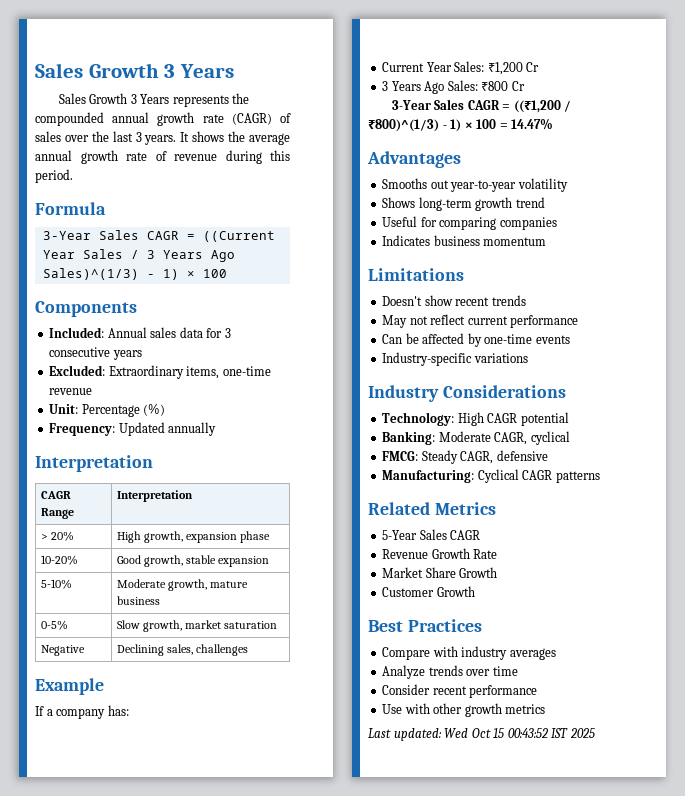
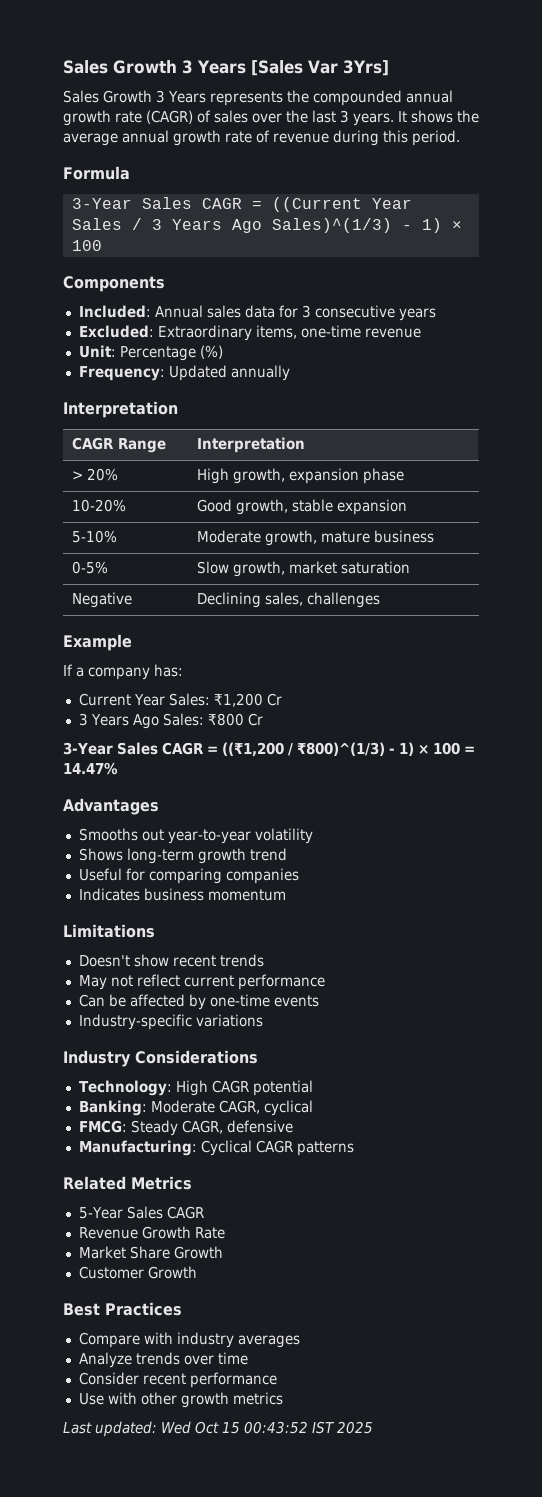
[35,63,234,78] Sales Growth 3 Years -> [63,60,389,76] Sales Growth 3 Years [Sales Var 3Yrs]

